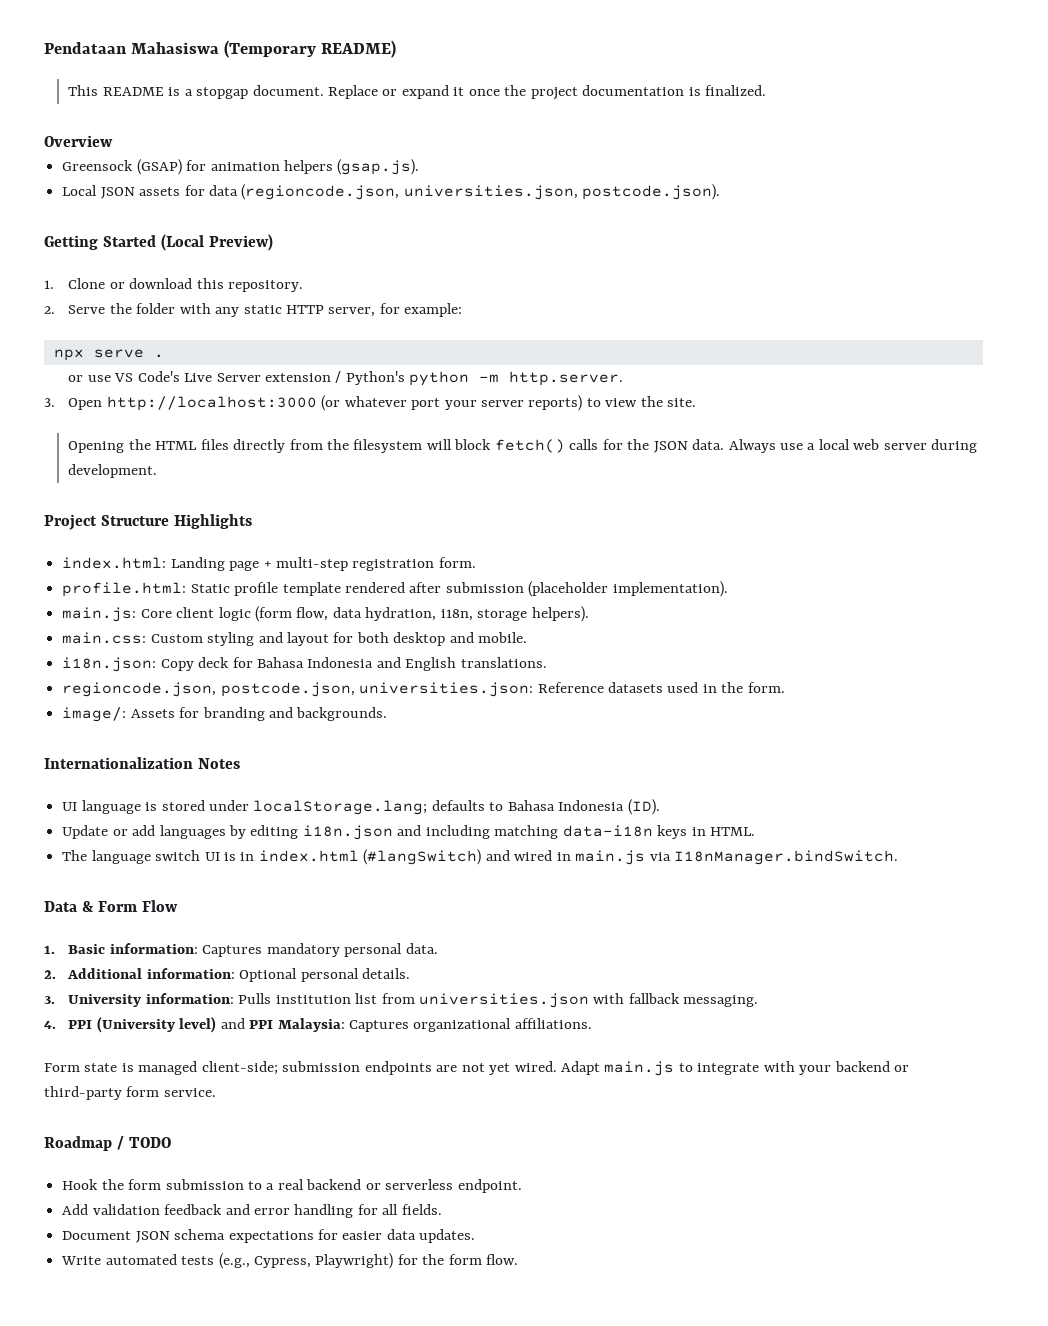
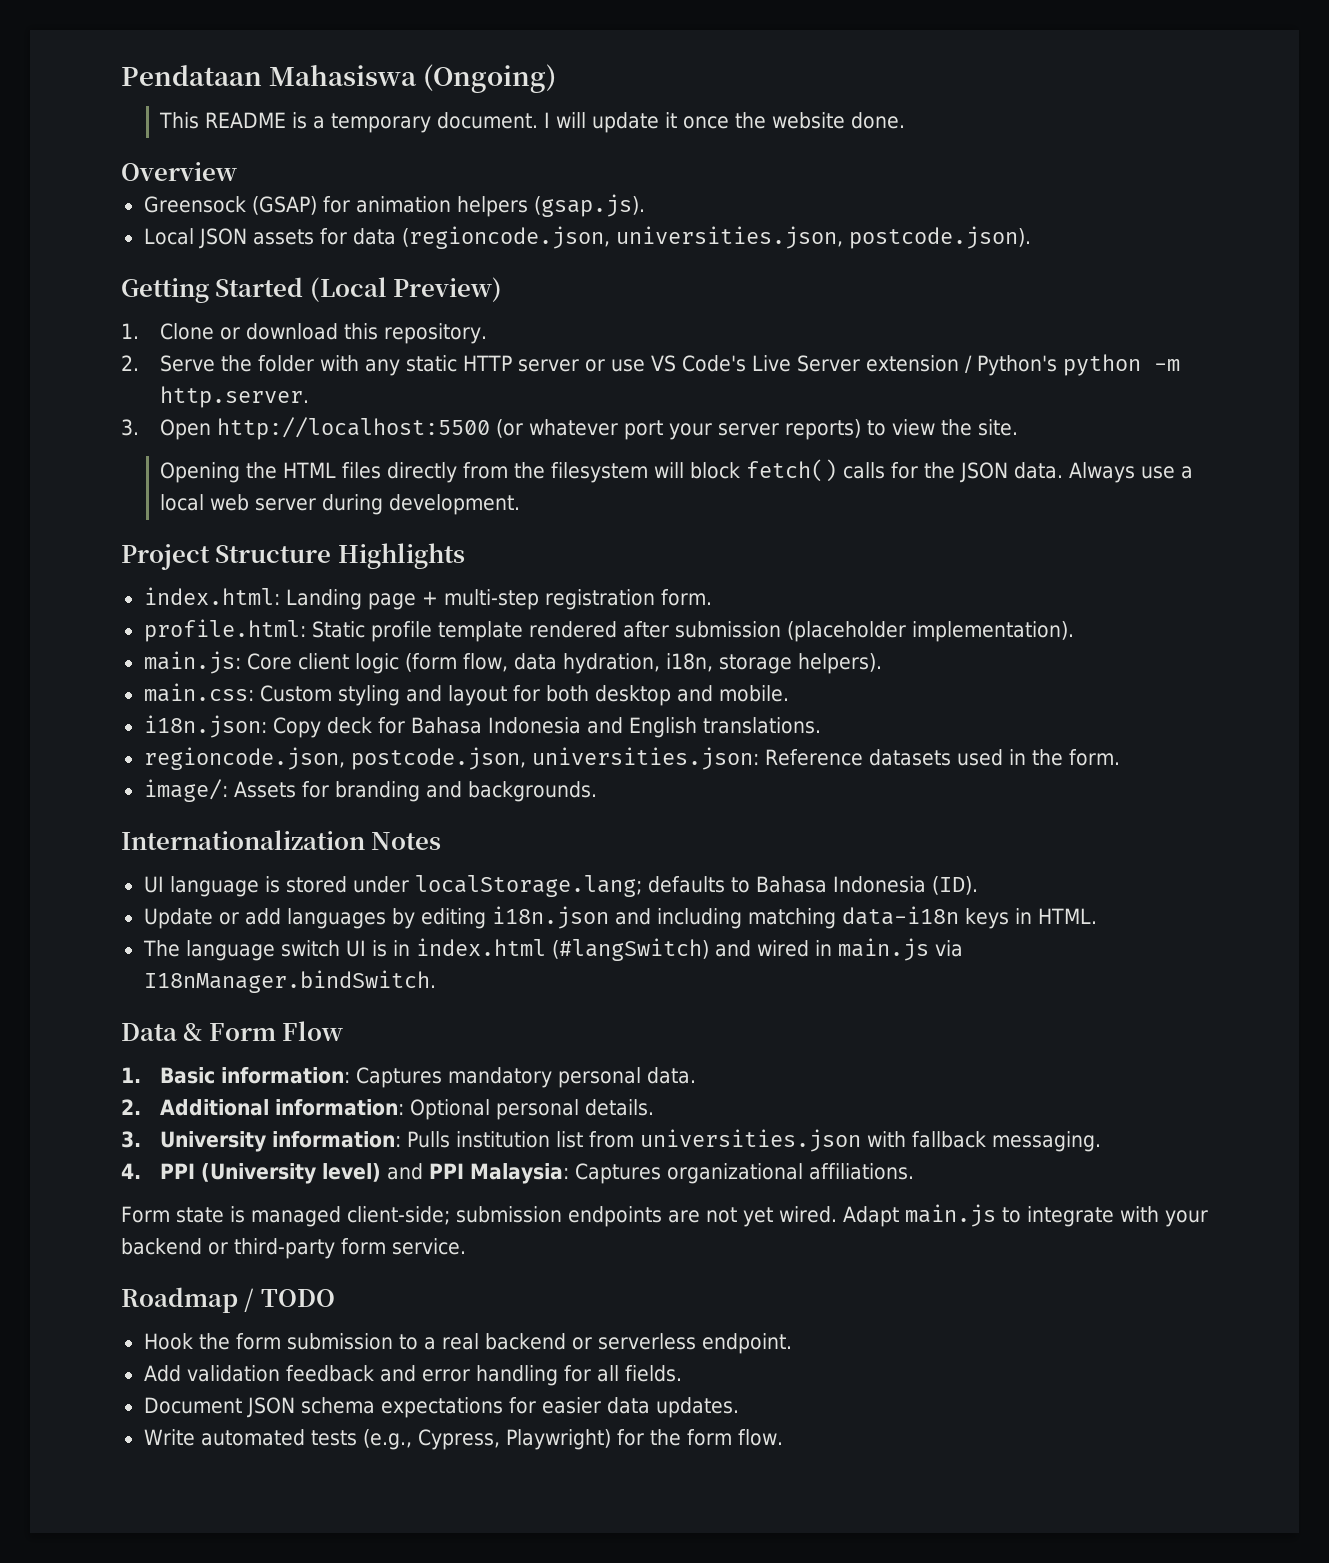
[224,40,397,58] (Temporary README) -> [423,64,557,93] (Ongoing)
[196,85,767,100] stopgap document. Replace or expand it once the project documentation is finalized. -> [330,112,905,133] temporary document. I will update it once the website done.
[328,303,463,317] [53,349,164,361] server, for example: // npx serve . // -> [517,359,579,372] server
[106,396,317,411] http://localhost:3000 -> [216,417,490,440] http://localhost:5500

